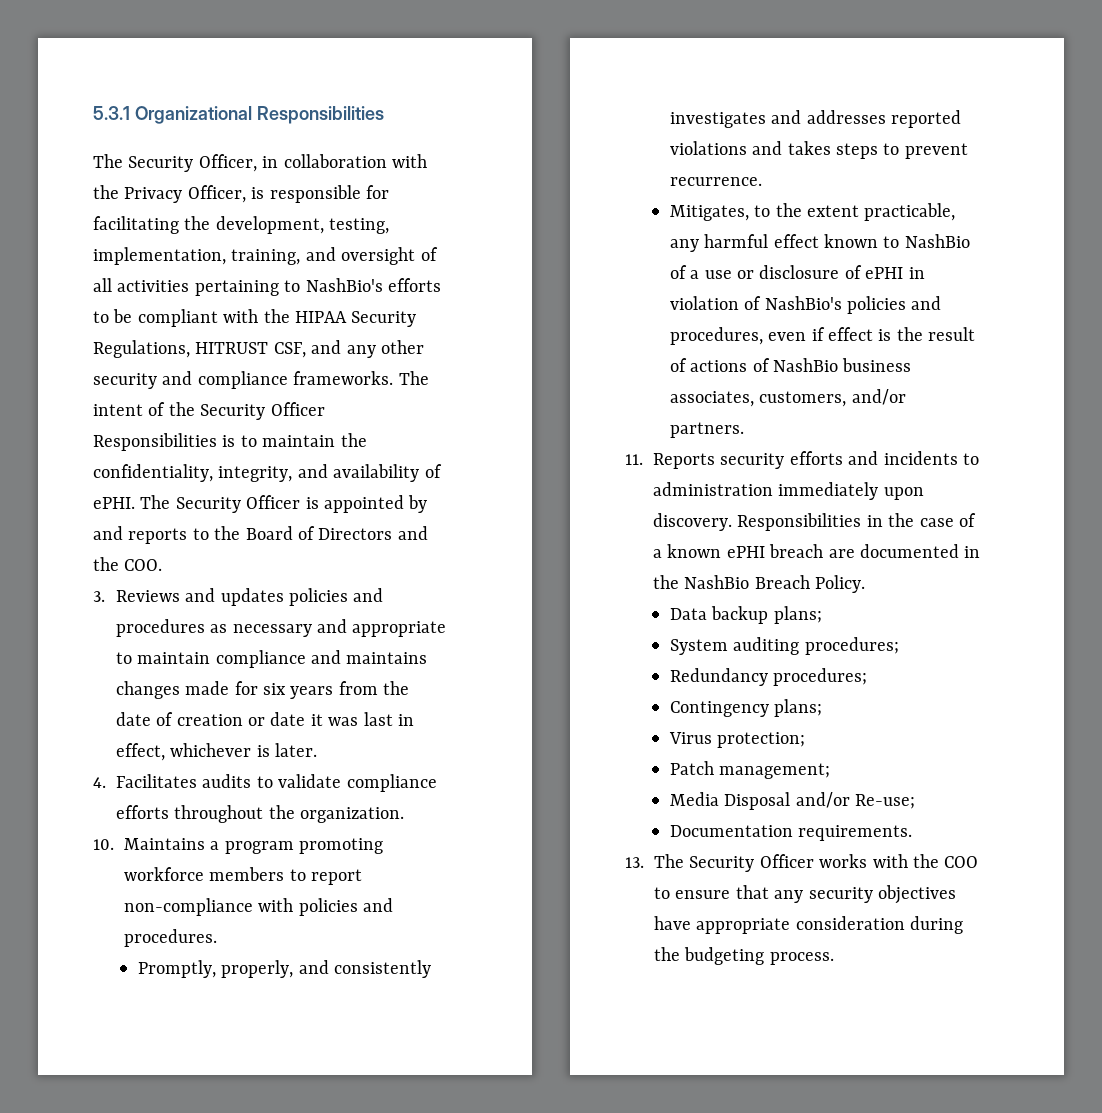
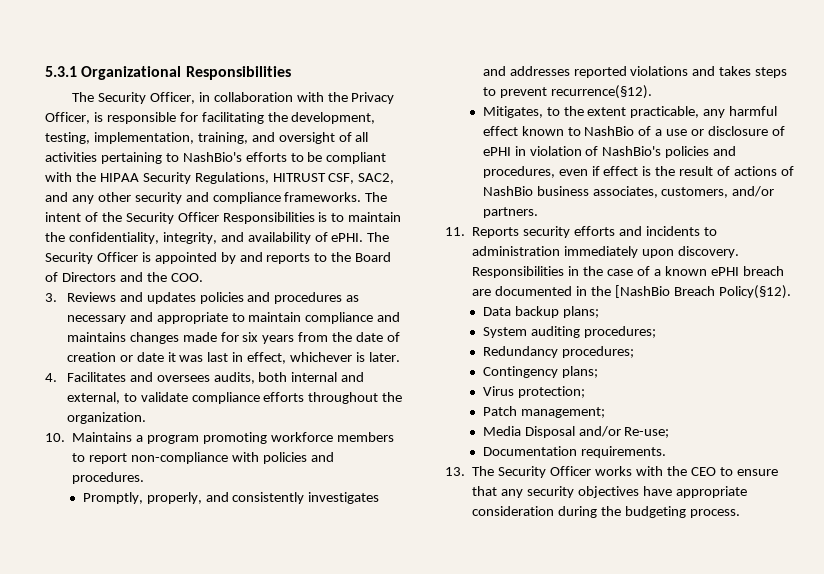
(306, 350) none -> [358,173,395,184] SAC2,
[202,774,252,788] audits -> [129,372,365,384] [66,392,120,404] and oversees audits, both internal and external,
[669,177,762,186] recurrence. -> [550,85,652,99] recurrence(§12).
[684,575,866,593] NashBio Breach Policy. -> [614,285,791,299] [NashBio Breach Policy(§12).
[944,856,979,868] COO -> [690,467,716,476] CEO

